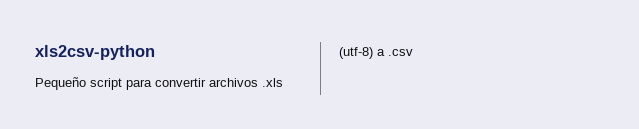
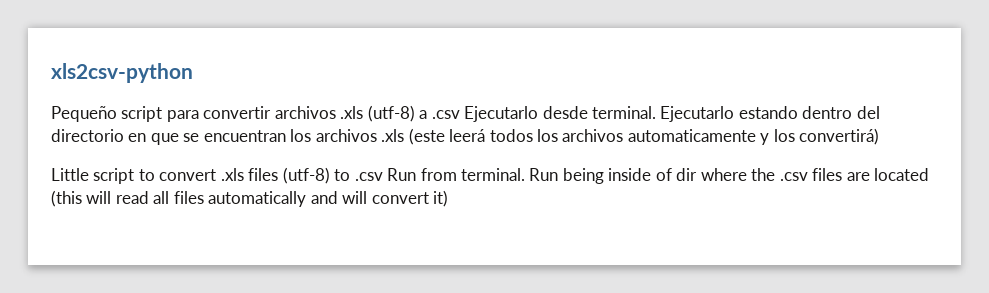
(413, 52) none -> [464,106,880,122] [51,128,880,145] [51,167,930,184] [51,190,449,207] Ejecutarlo desde terminal. Ejecutarlo estando dentro del directorio en que se encuentran los archivos .xls (este leerá todos los archivos automaticamente y los convertirá) // Little script to convert .xls files (utf-8) to .csv Run from terminal. Run being inside of dir where the .csv files are located (this will read all files automatically and will convert it)

